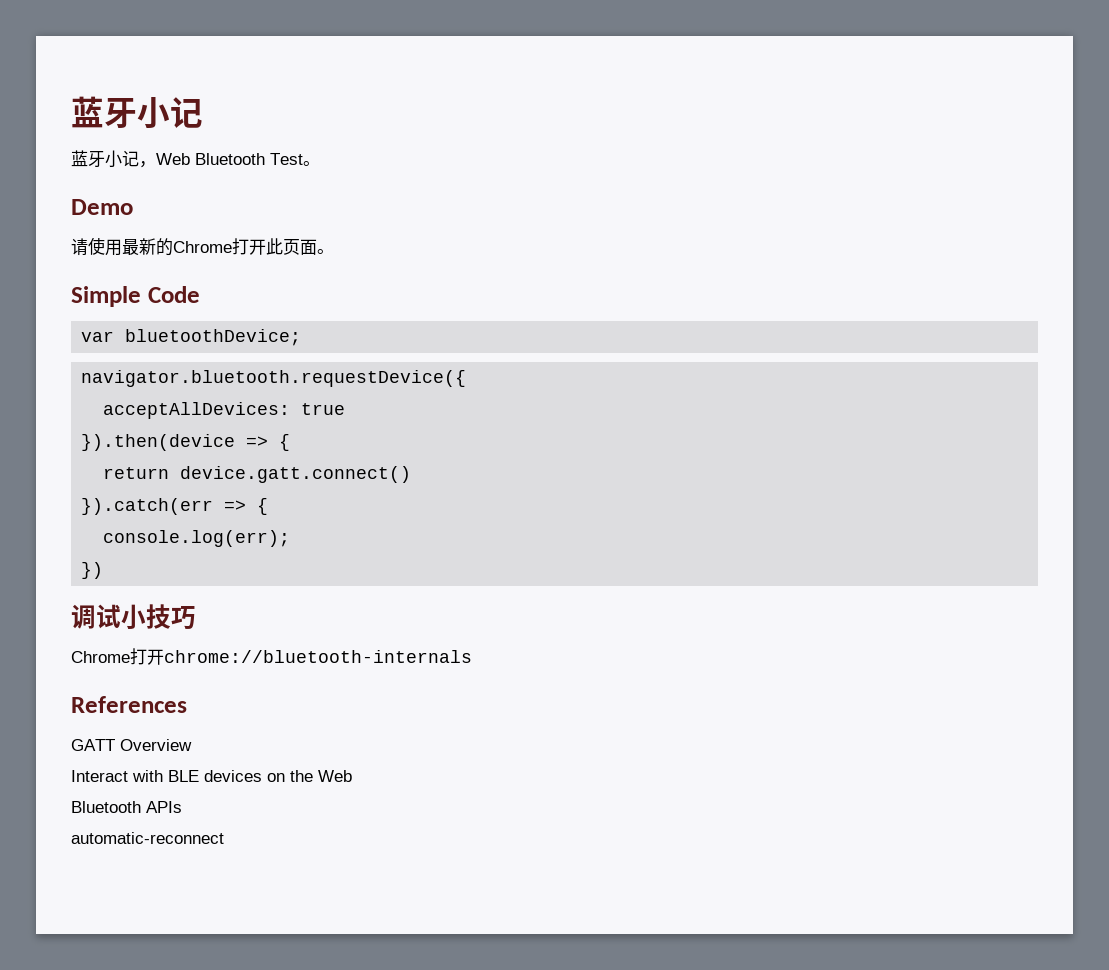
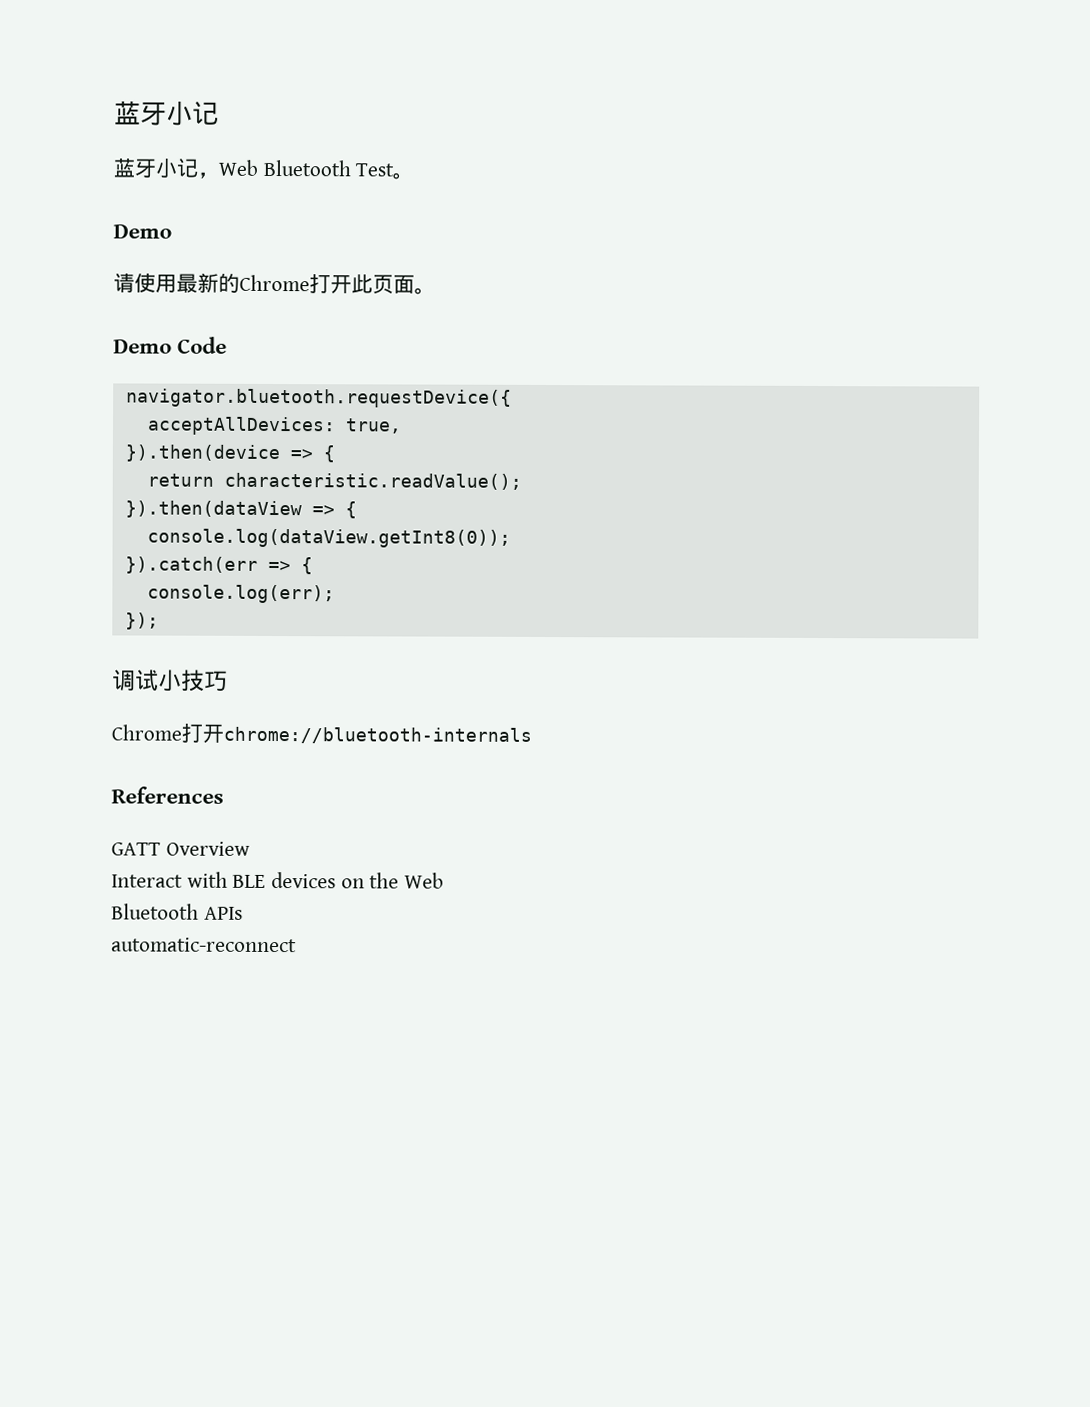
[71,286,141,307] Simple -> [113,339,172,354] Demo
[81,329,302,346] // var bluetoothDevice; -> (228, 345) none
[301,403,346,415] true -> [344,418,402,434] true,
[180,466,412,483] device.gatt.connect() -> [223,472,522,490] [124,500,357,519] [146,528,511,548] characteristic.readValue(); // }).then(dataView => { // console.log(dataView.getInt8(0));
[81,562,104,579] }) -> [124,612,159,630] });

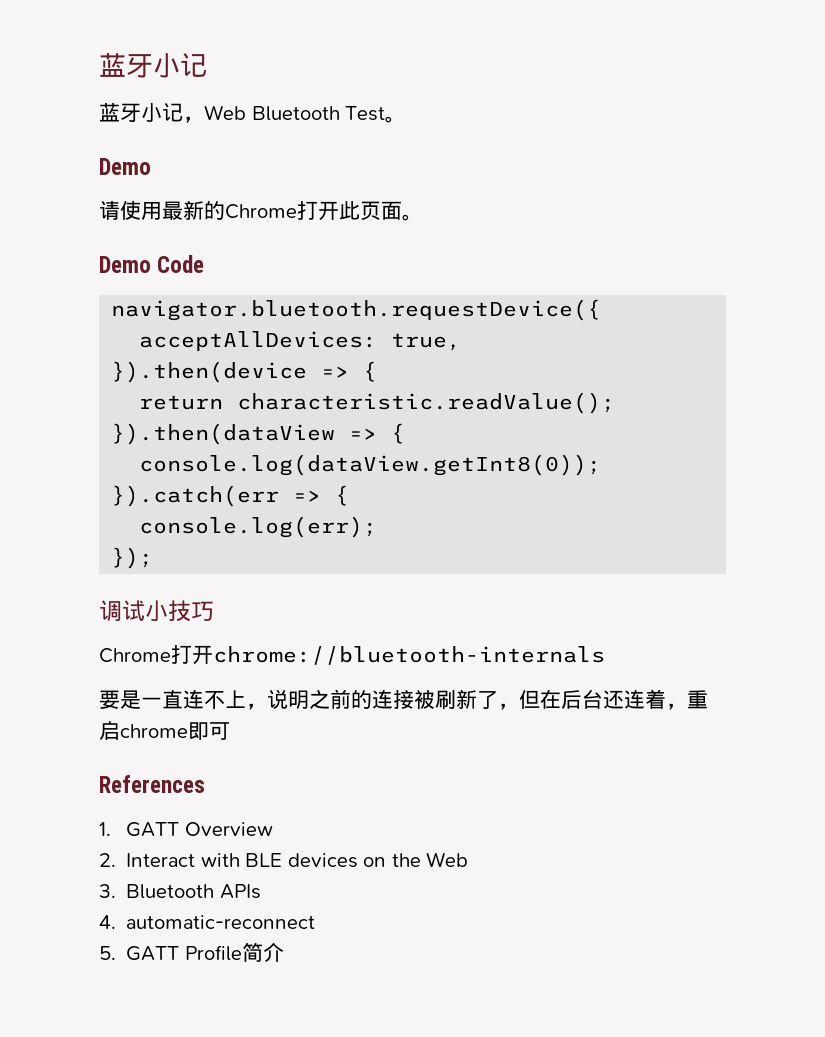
(532, 735) none -> [99,689,708,710] [99,720,230,740] // 要是一直连不上，说明之前的连接被刷新了，但在后台还连着，重启chrome即可
(224, 795) none -> [99,822,111,836] 1.
(250, 848) none -> [99,853,116,867] 2.
(445, 880) none -> [99,884,116,898] 3.
(243, 913) none -> [99,915,116,929] 4.
(297, 945) none -> [99,942,284,962] // 5. GATT Profile简介

